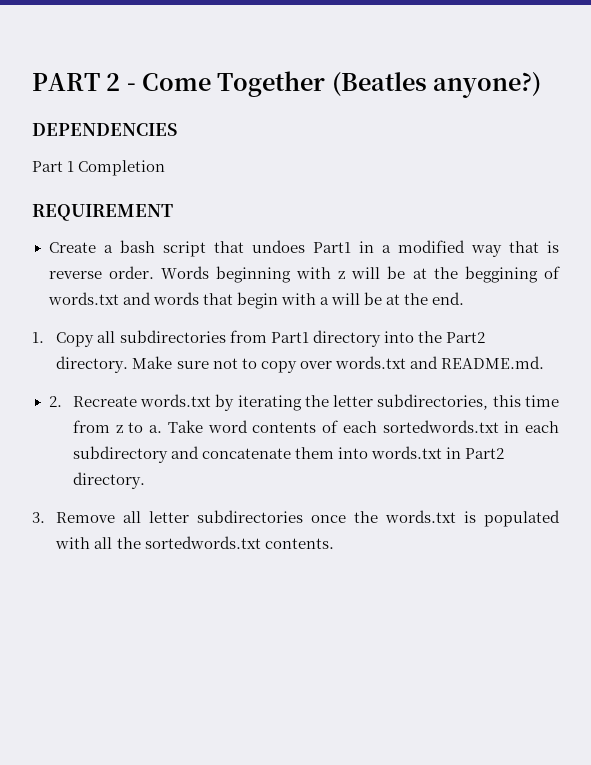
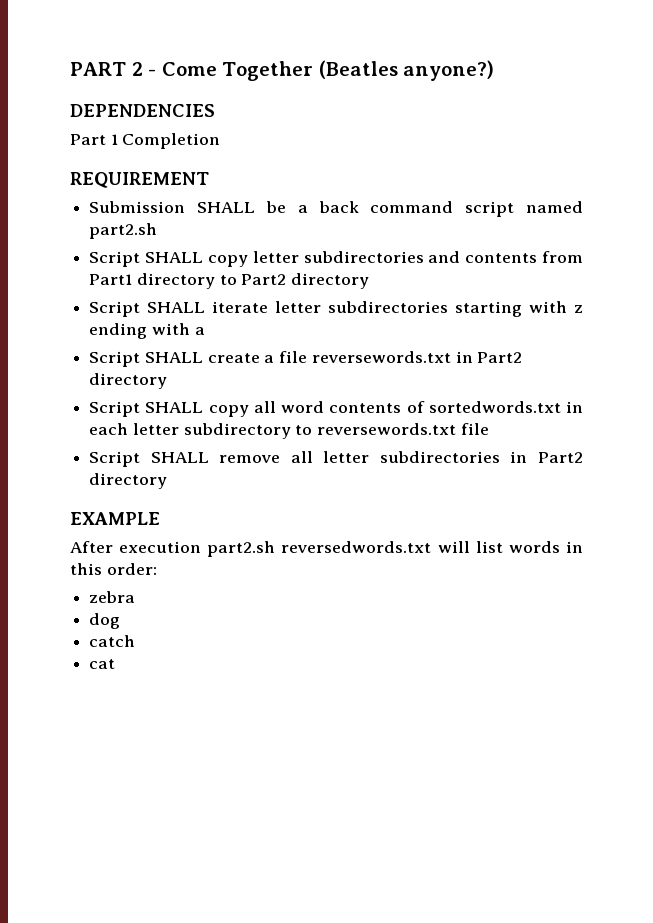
[48,240,560,257] [48,266,560,283] [47,292,465,309] [32,330,485,347] [56,356,544,373] [48,394,560,411] [72,420,203,433] Create a bash script that undoes Part1 in a modified way that is reverse order. Words beginning with z will be at the beggining of words.txt and words that begin with a will be at the end. // 1. Copy all subdirectories from Part1 directory into the Part2 directory. Make sure not to copy over words.txt and README.md. // 2. Recreate words.txt by iterating the letter subdirectories, this time from z to a. Take -> [89,201,583,217] [89,223,158,239] [89,251,583,267] [89,273,370,289] [89,301,583,317] [89,323,205,339] [89,351,523,367] [89,373,168,389] [89,401,276,417] Submission SHALL be a back command script named part2.sh // Script SHALL copy letter subdirectories and contents from Part1 directory to Part2 directory // Script SHALL iterate letter subdirectories starting with z ending with a // Script SHALL create a file reversewords.txt in Part2 directory // Script SHALL copy all
[342,421,377,433] each -> (425, 407) none
[72,446,505,463] [72,472,145,489] [32,510,561,527] [55,536,334,549] subdirectory and concatenate them into words.txt in Part2 directory. // 3. Remove all letter subdirectories once the words.txt is populated with all the sortedwords.txt contents. -> [132,423,489,439] [89,451,583,467] [89,473,168,489] [70,512,160,525] [70,541,584,557] [70,563,157,575] [89,591,136,603] [89,613,121,629] [89,635,136,647] [89,659,116,669] letter subdirectory to reversewords.txt file // Script SHALL remove all letter subdirectories in Part2 directory // EXAMPLE // After execution part2.sh reversedwords.txt will list words in this order: // zebra // dog // catch // cat

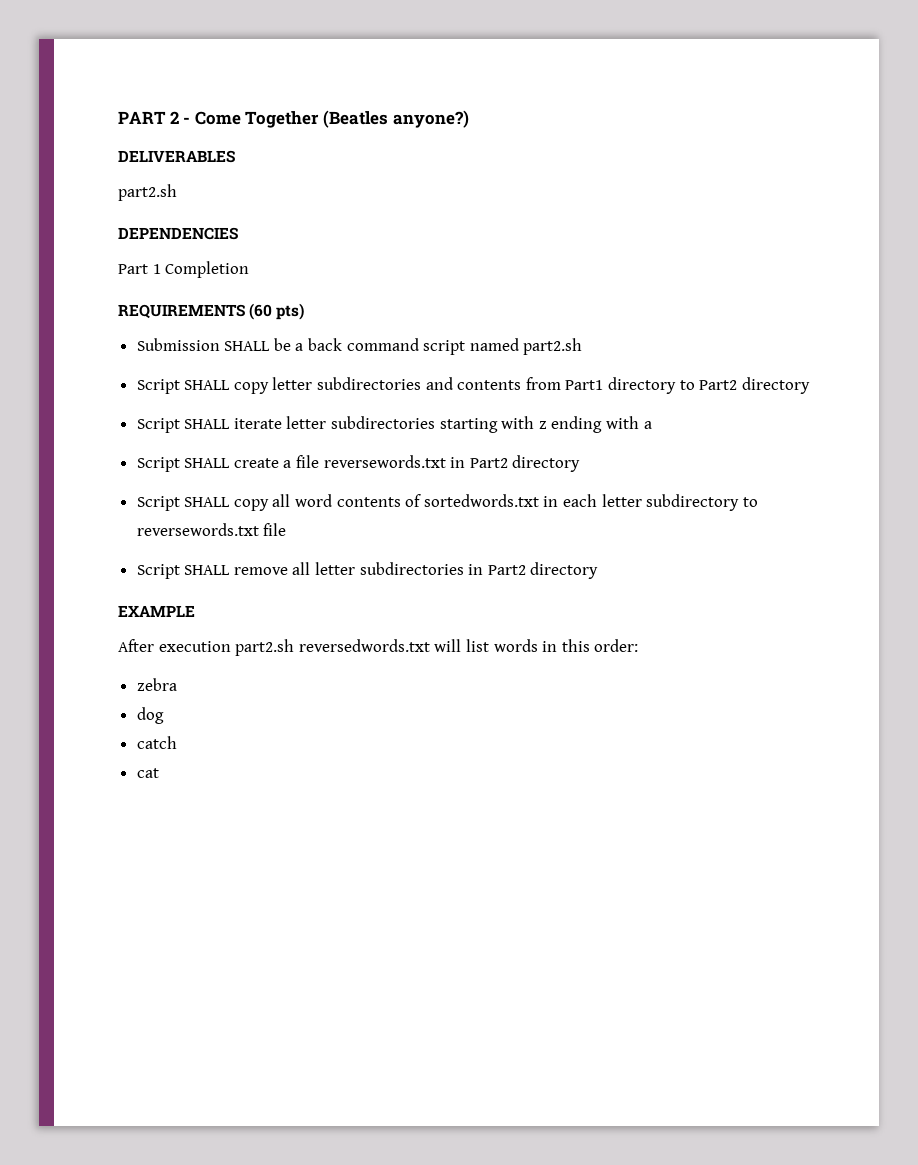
(495, 70) none -> [118,150,235,163] [118,184,177,201] // DELIVERABLES // part2.sh
[70,172,209,188] REQUIREMENT -> [118,303,305,320] REQUIREMENTS (60 pts)

